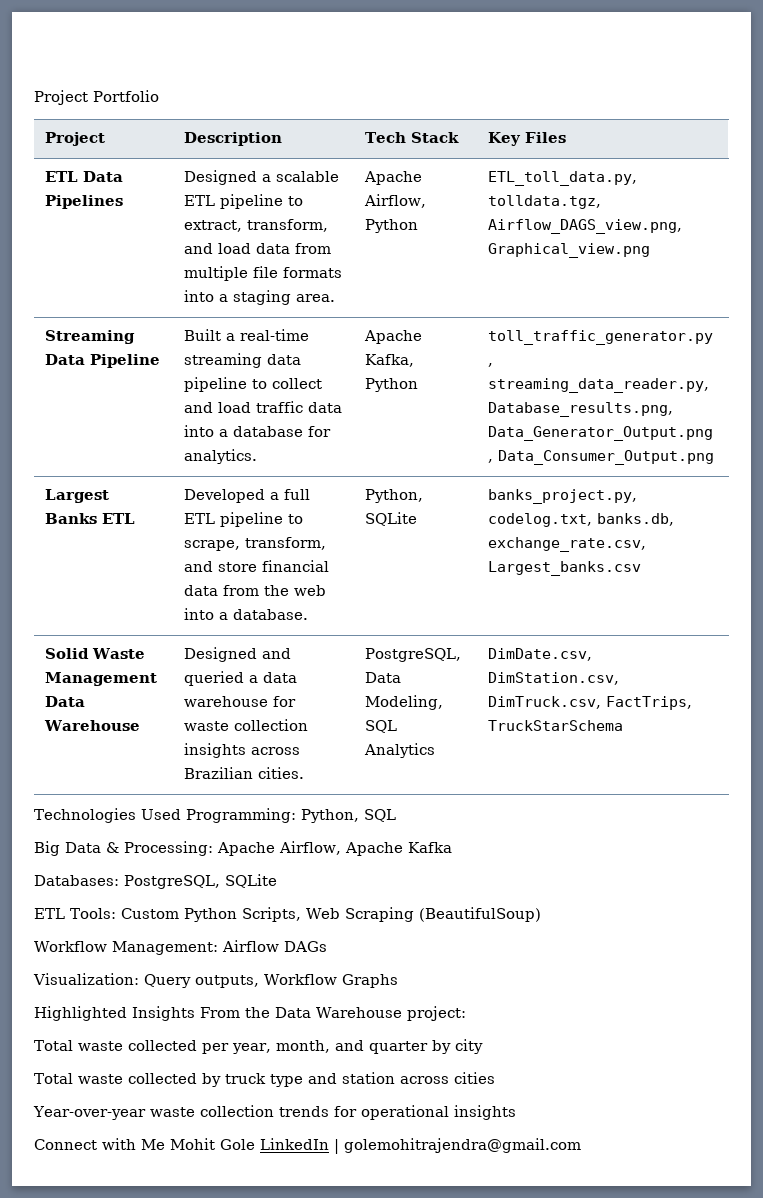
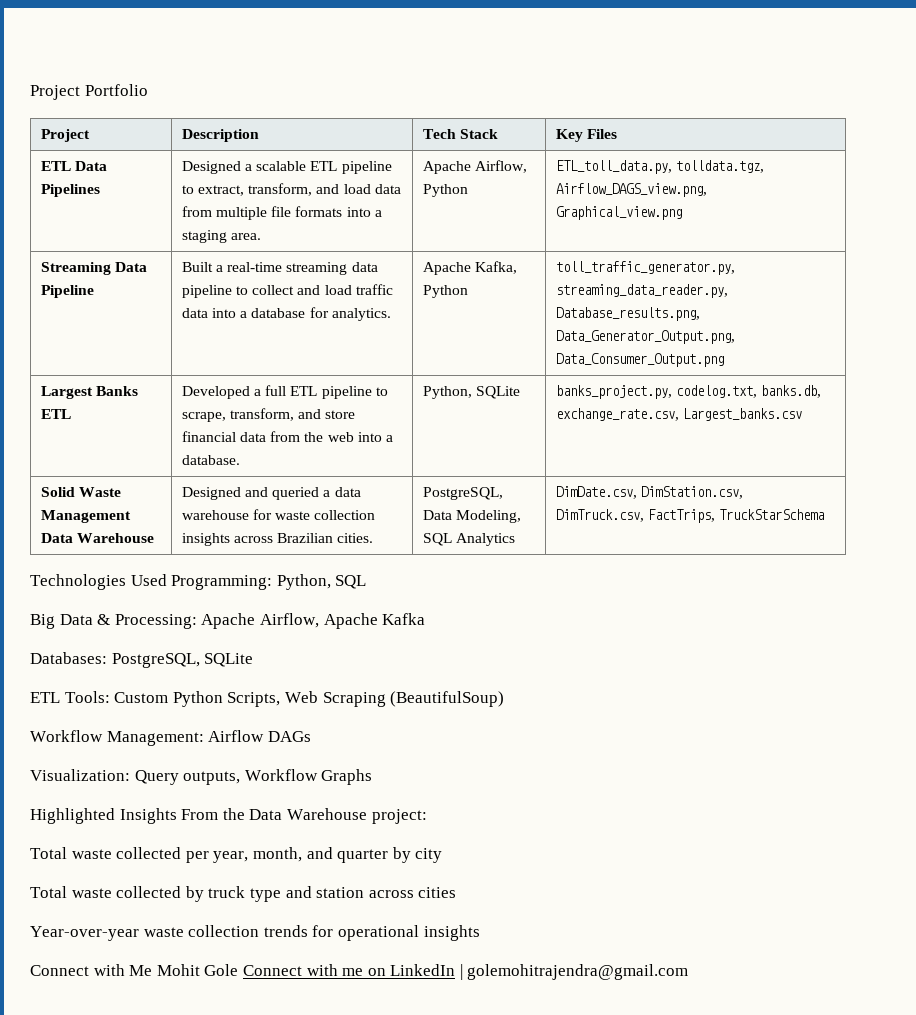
(255, 1144) none -> [242,964,386,976] Connect with me on

